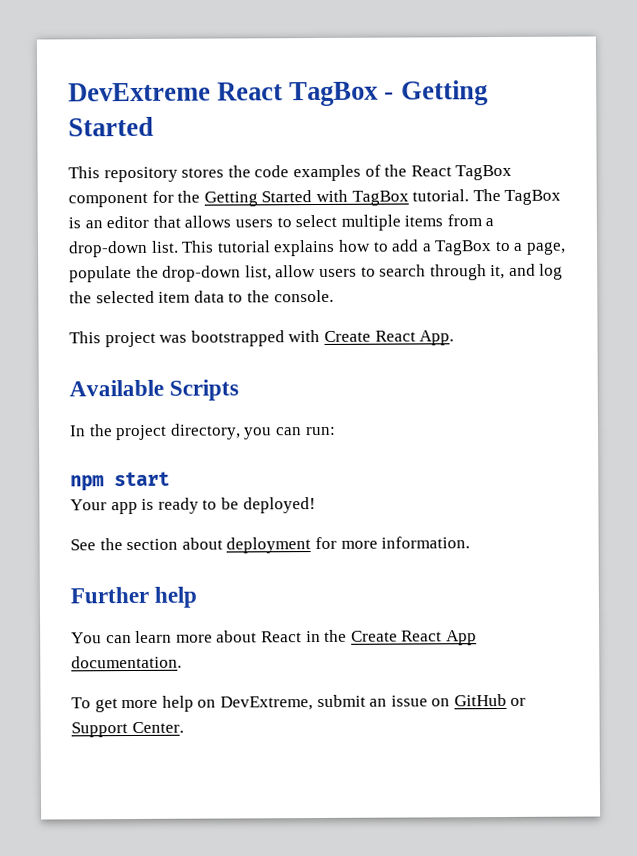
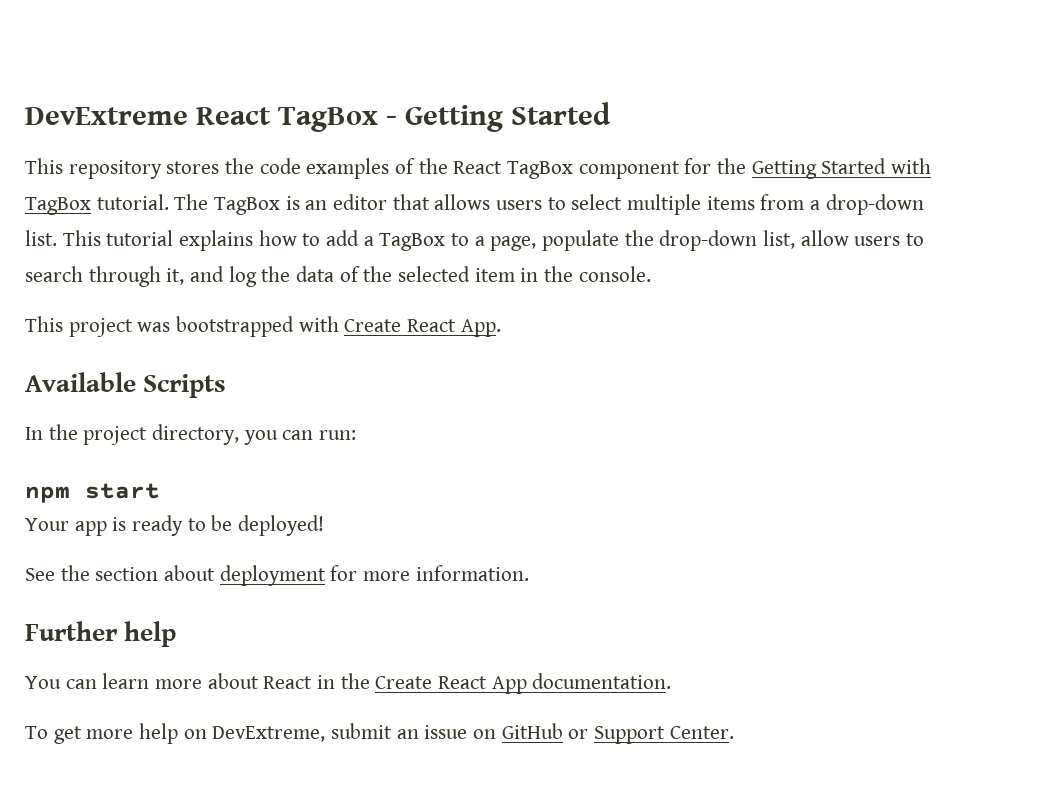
[95,290,244,304] selected item data to -> [296,266,539,282] data of the selected item in

